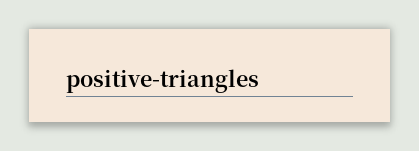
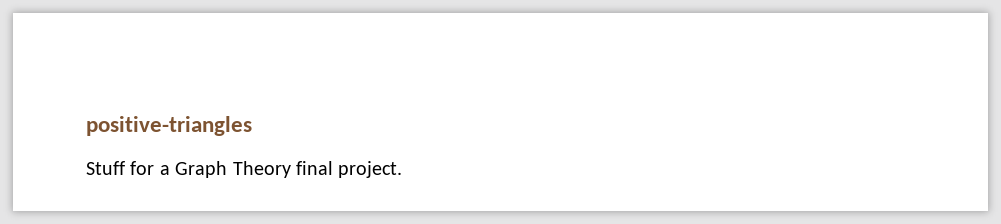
(259, 81) none -> [86,161,403,178] // Stuff for a Graph Theory final project.

